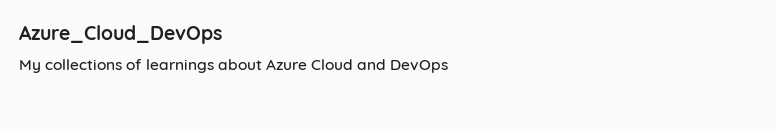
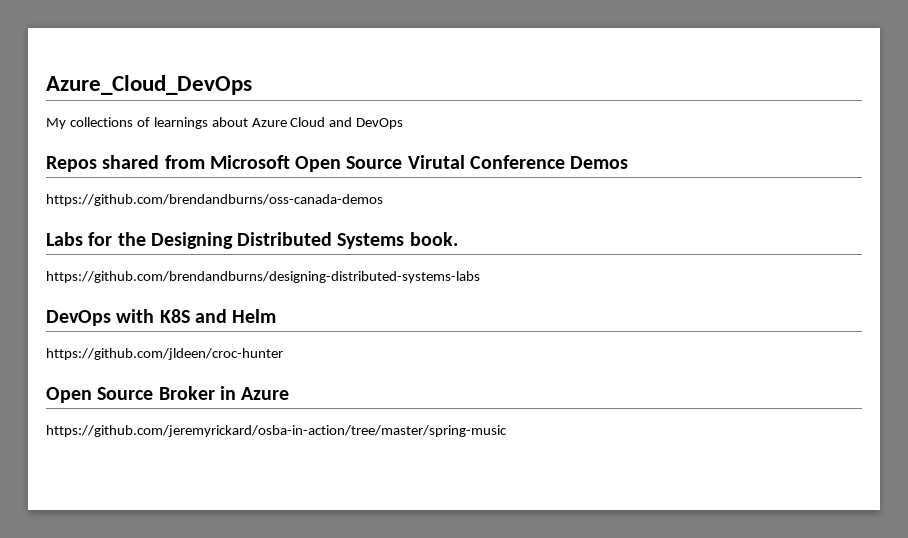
(449, 66) none -> [46,155,629,172] [46,194,383,206] [46,232,458,249] [46,271,480,283] [46,309,277,326] [46,348,283,360] [46,386,290,403] [46,425,507,437] // Repos shared from Microsoft Open Source Virutal Conference Demos // https://github.com/brendandburns/oss-canada-demos // Labs for the Designing Distributed Systems book. // https://github.com/brendandburns/designing-distributed-systems-labs // DevOps with K8S and Helm // https://github.com/jldeen/croc-hunter // Open Source Broker in Azure // https://github.com/jeremyrickard/osba-in-action/tree/master/spring-music

